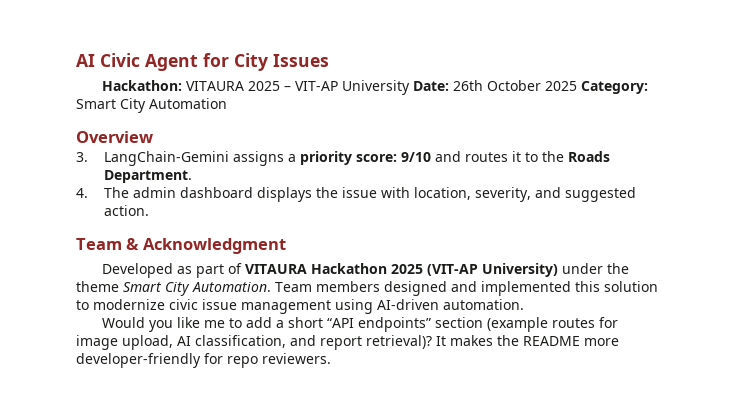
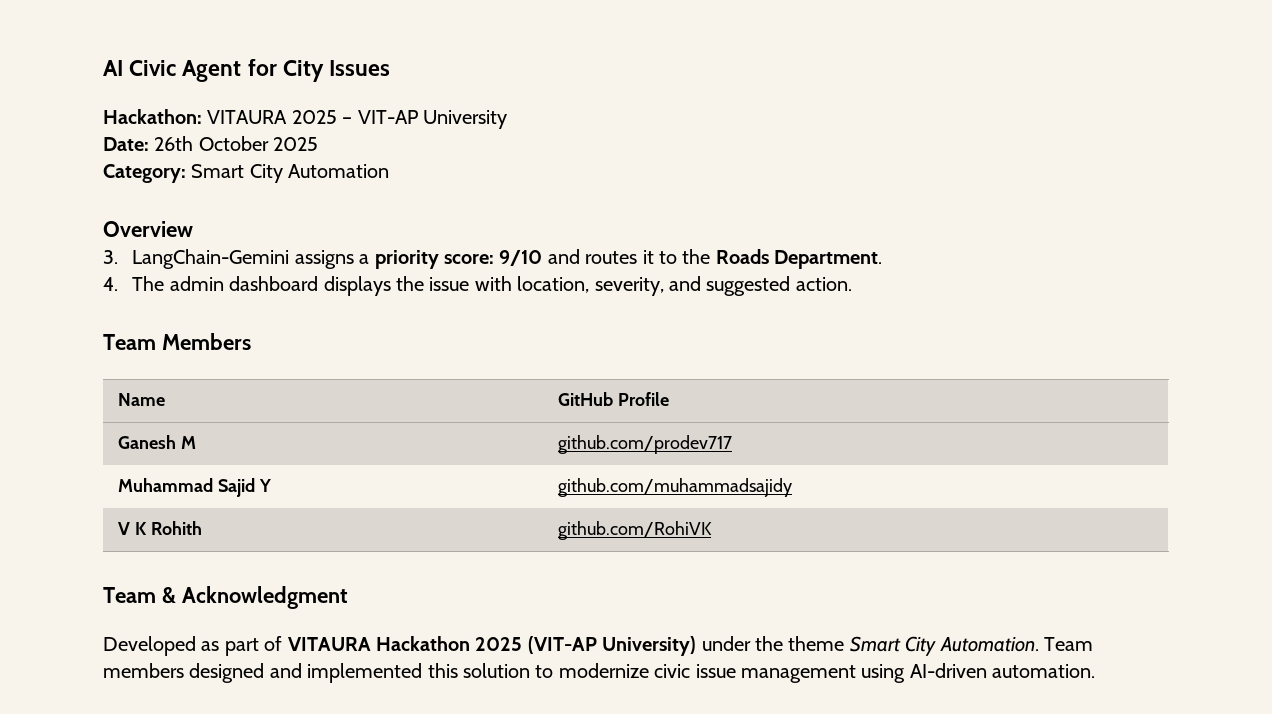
(410, 87) none -> (507, 119) //
(577, 86) none -> (319, 144) //
(149, 210) none -> [103,333,251,350] [118,393,166,406] [558,392,670,406] [118,435,197,449] [558,435,733,454] [118,478,272,497] [558,478,793,497] [118,521,203,535] [558,521,713,540] // Team Members // Name | GitHub Profile // Ganesh M | github.com/prodev717 // Muhammad Sajid Y | github.com/muhammadsajidy // V K Rohith | github.com/RohiVK
[101,317,618,332] [76,335,619,350] [76,353,331,368] // Would you like me to add a short “API endpoints” section (example routes for image upload, AI classification, and report retrieval)? It makes the README more developer-friendly for repo reviewers. -> (1096, 671) none

